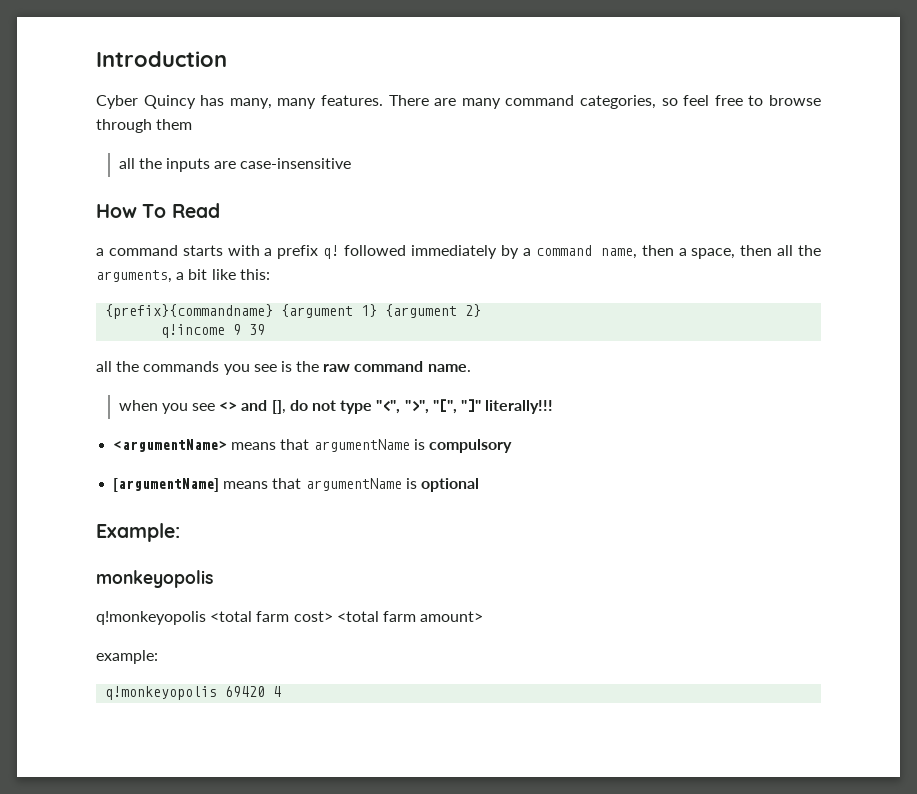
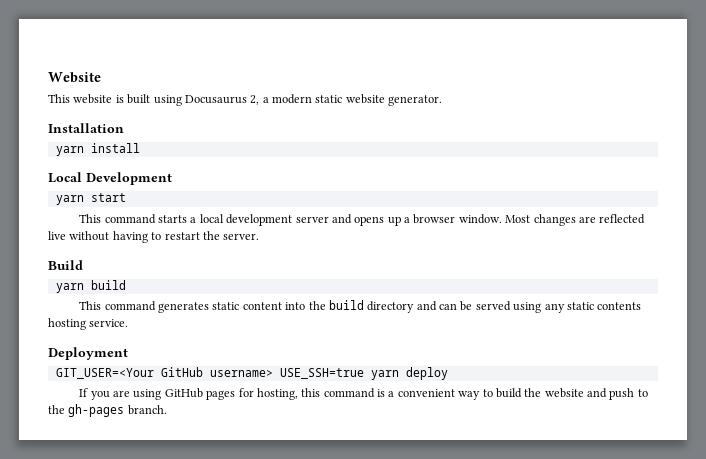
[96,51,227,67] [96,95,822,109] [96,119,193,133] [118,158,352,172] [96,203,220,218] [96,245,821,259] [96,269,270,283] [105,304,482,319] [161,324,266,338] [96,361,471,375] [118,399,554,414] [113,439,512,453] [113,478,479,492] [96,523,180,542] [96,570,213,588] [96,611,484,625] [96,650,158,664] [105,686,282,700] Introduction // Cyber Quincy has many, many features. There are many command categories, so feel free to browse through them // all the inputs are case-insensitive // How To Read // a command starts with a prefix q! followed immediately by a command name, then a space, then all the arguments, a bit like this: // {prefix}{commandname} {argument 1} {argument 2} // q!income 9 39 // all the commands you see is the raw command name. // when you see <> and [], do not type "<", ">", "[", "]" literally!!! // <argumentName> means that argumentName is compulsory // [argumentName] means that argumentName is optional // Example: // monkeyopolis // q!monkeyopolis <total farm cost> <total farm amount> // example: // q!monkeyopolis 69420 4 -> [48,72,101,83] [48,94,443,106] [48,123,124,133] [55,143,140,156] [48,172,172,185] [55,193,126,205] [79,214,646,226] [48,231,260,243] [48,260,83,270] [55,280,126,293] [79,300,642,313] [48,318,129,330] [48,347,128,360] [55,367,448,380] [79,388,648,400] [48,404,167,417] Website // This website is built using Docusaurus 2, a modern static website generator. // Installation // yarn install // Local Development // yarn start // This command starts a local development server and opens up a browser window. Most changes are reflected live without having to restart the server. // Build // yarn build // This command generates static content into the build directory and can be served using any static contents hosting service. // Deployment // GIT_USER=<Your GitHub username> USE_SSH=true yarn deploy // If you are using GitHub pages for hosting, this command is a convenient way to build the website and push to the gh-pages branch.

